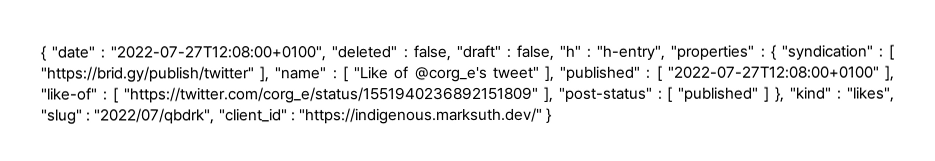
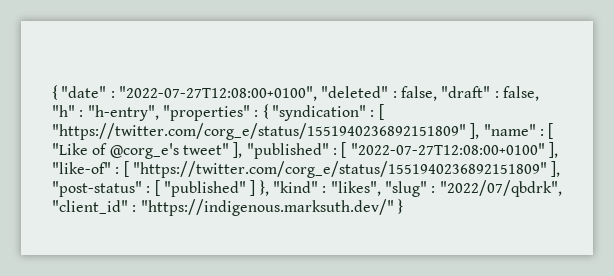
[40,66,255,83] "https://brid.gy/publish/twitter" -> [52,123,466,140] "https://twitter.com/corg_e/status/1551940236892151809"

